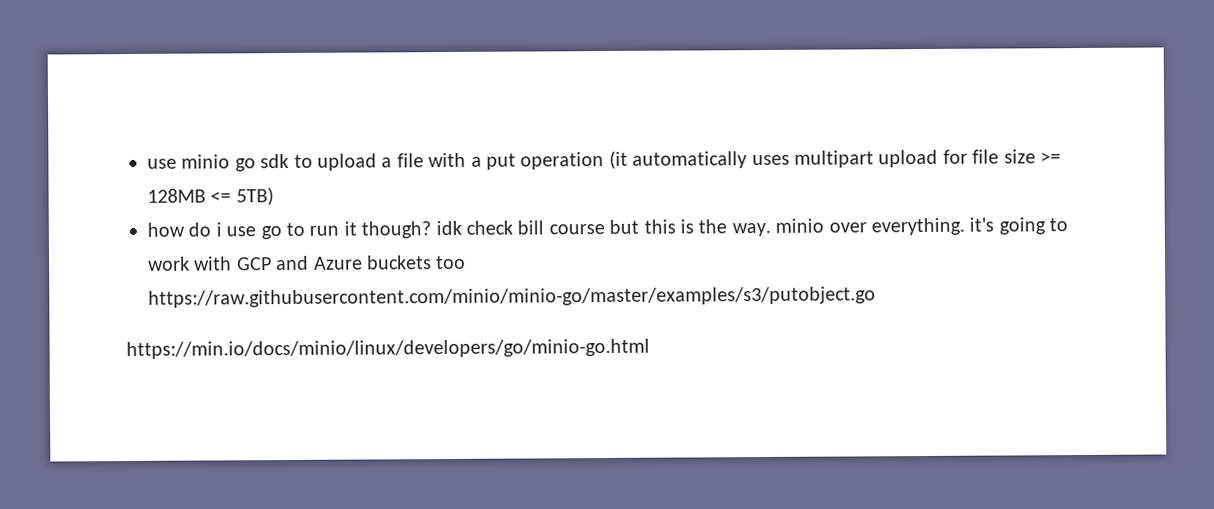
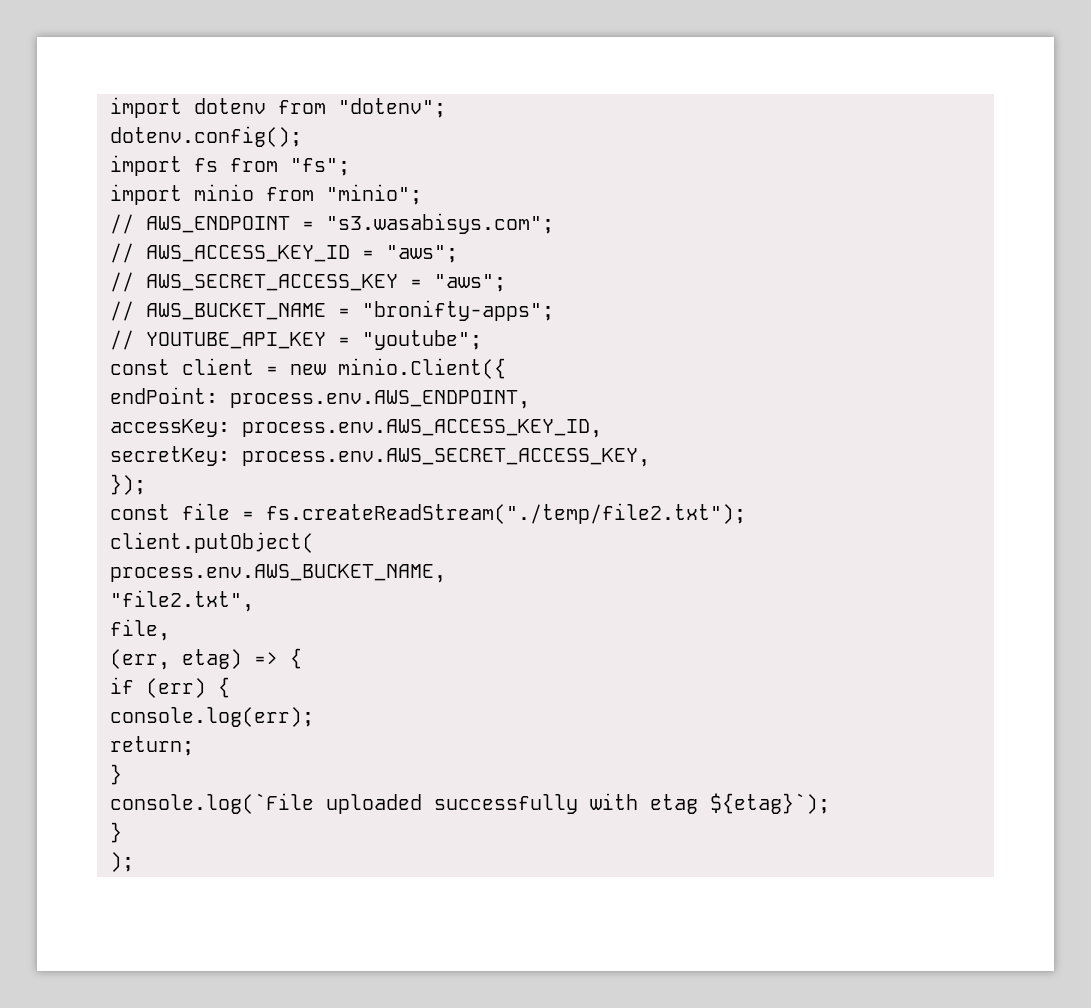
[147,149,1061,172] [147,187,274,206] [147,217,1069,240] [148,255,467,271] [148,286,876,308] [126,338,650,360] use minio go sdk to upload a file with a put operation (it automatically uses multipart upload for file size >= 128MB <= 5TB) // how do i use go to run it though? idk check bill course but this is the way. minio over everything. it's going to work with GCP and Azure buckets too https://raw.githubusercontent.com/minio/minio-go/master/examples/s3/putobject.go // https://min.io/docs/minio/linux/developers/go/minio-go.html -> [109,97,446,118] [109,126,302,147] [109,155,350,176] [109,184,422,205] [109,213,554,234] [109,243,458,263] [109,272,506,292] [109,300,554,321] [109,330,482,350] [109,358,506,379] [109,387,530,409] [109,419,602,438] [109,446,650,467] [109,474,146,495] [109,503,746,524] [109,532,314,553] [109,564,446,583] [109,590,254,612] [109,619,170,641] [109,648,302,670] [109,677,230,698] [109,707,314,727] [109,736,194,756] [109,764,122,785] [109,793,830,814] [109,822,122,843] [109,852,134,872] import dotenv from "dotenv"; // dotenv.config(); // import fs from "fs"; // import minio from "minio"; // // AWS_ENDPOINT = "s3.wasabisys.com"; // // AWS_ACCESS_KEY_ID = "aws"; // // AWS_SECRET_ACCESS_KEY = "aws"; // // AWS_BUCKET_NAME = "bronifty-apps"; // // YOUTUBE_API_KEY = "youtube"; // const client = new minio.Client({ // endPoint: process.env.AWS_ENDPOINT, // accessKey: process.env.AWS_ACCESS_KEY_ID, // secretKey: process.env.AWS_SECRET_ACCESS_KEY, // }); // const file = fs.createReadStream("./temp/file2.txt"); // client.putObject( // process.env.AWS_BUCKET_NAME, // "file2.txt", // file, // (err, etag) => { // if (err) { // console.log(err); // return; // } // console.log(`File uploaded successfully with etag ${etag}`); // } // );

